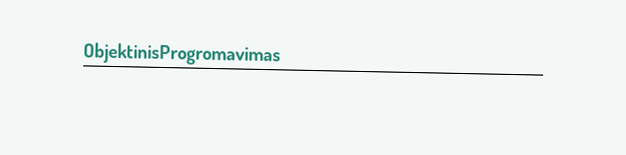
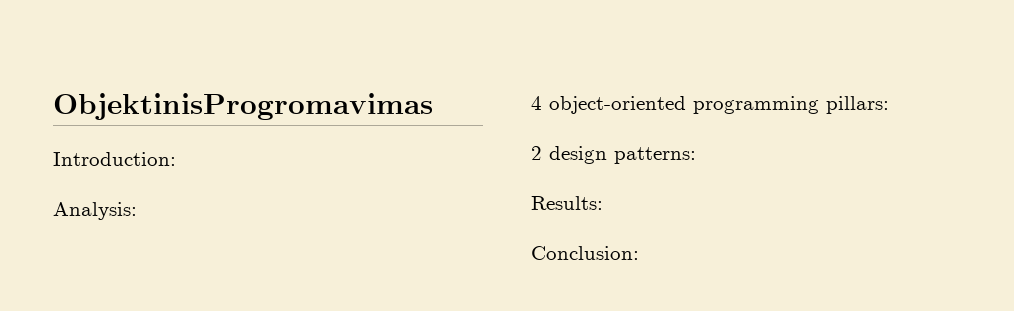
(281, 54) none -> [53,152,176,166] [53,202,137,220] [531,96,889,114] [531,146,696,164] [531,196,603,210] [531,246,639,260] // Introduction: // Analysis: // 4 object-oriented programming pillars: // 2 design patterns: // Results: // Conclusion:

